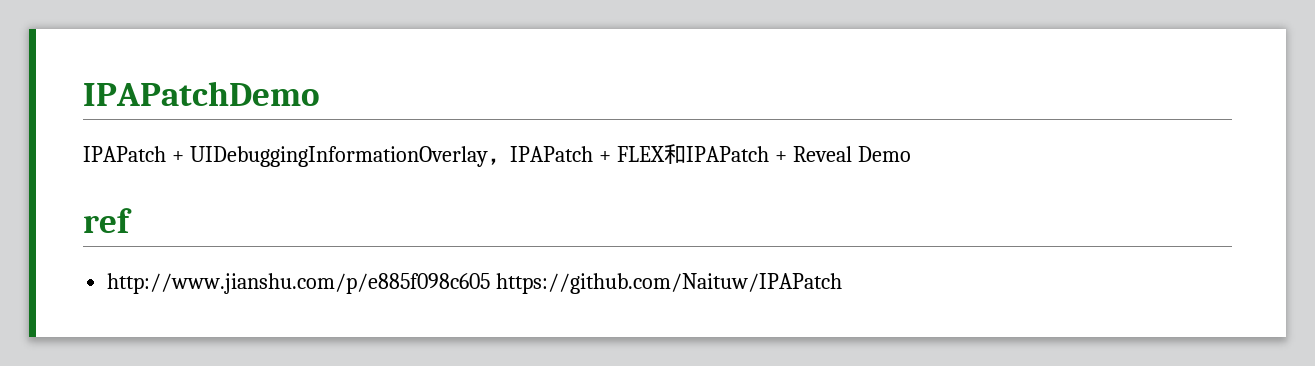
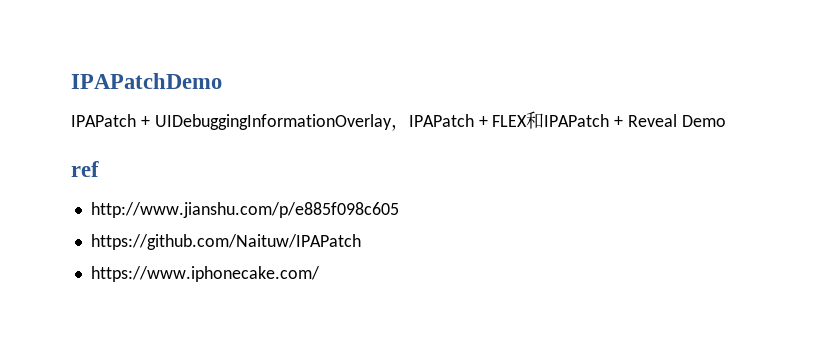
(491, 283) none -> (399, 210) //
(843, 283) none -> [90,266,320,282] // https://www.iphonecake.com/

